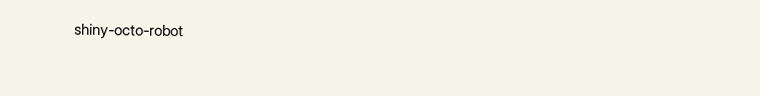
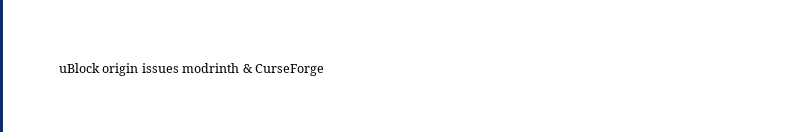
[74,23,184,41] shiny-octo-robot -> [59,63,324,76] uBlock origin issues modrinth & CurseForge

